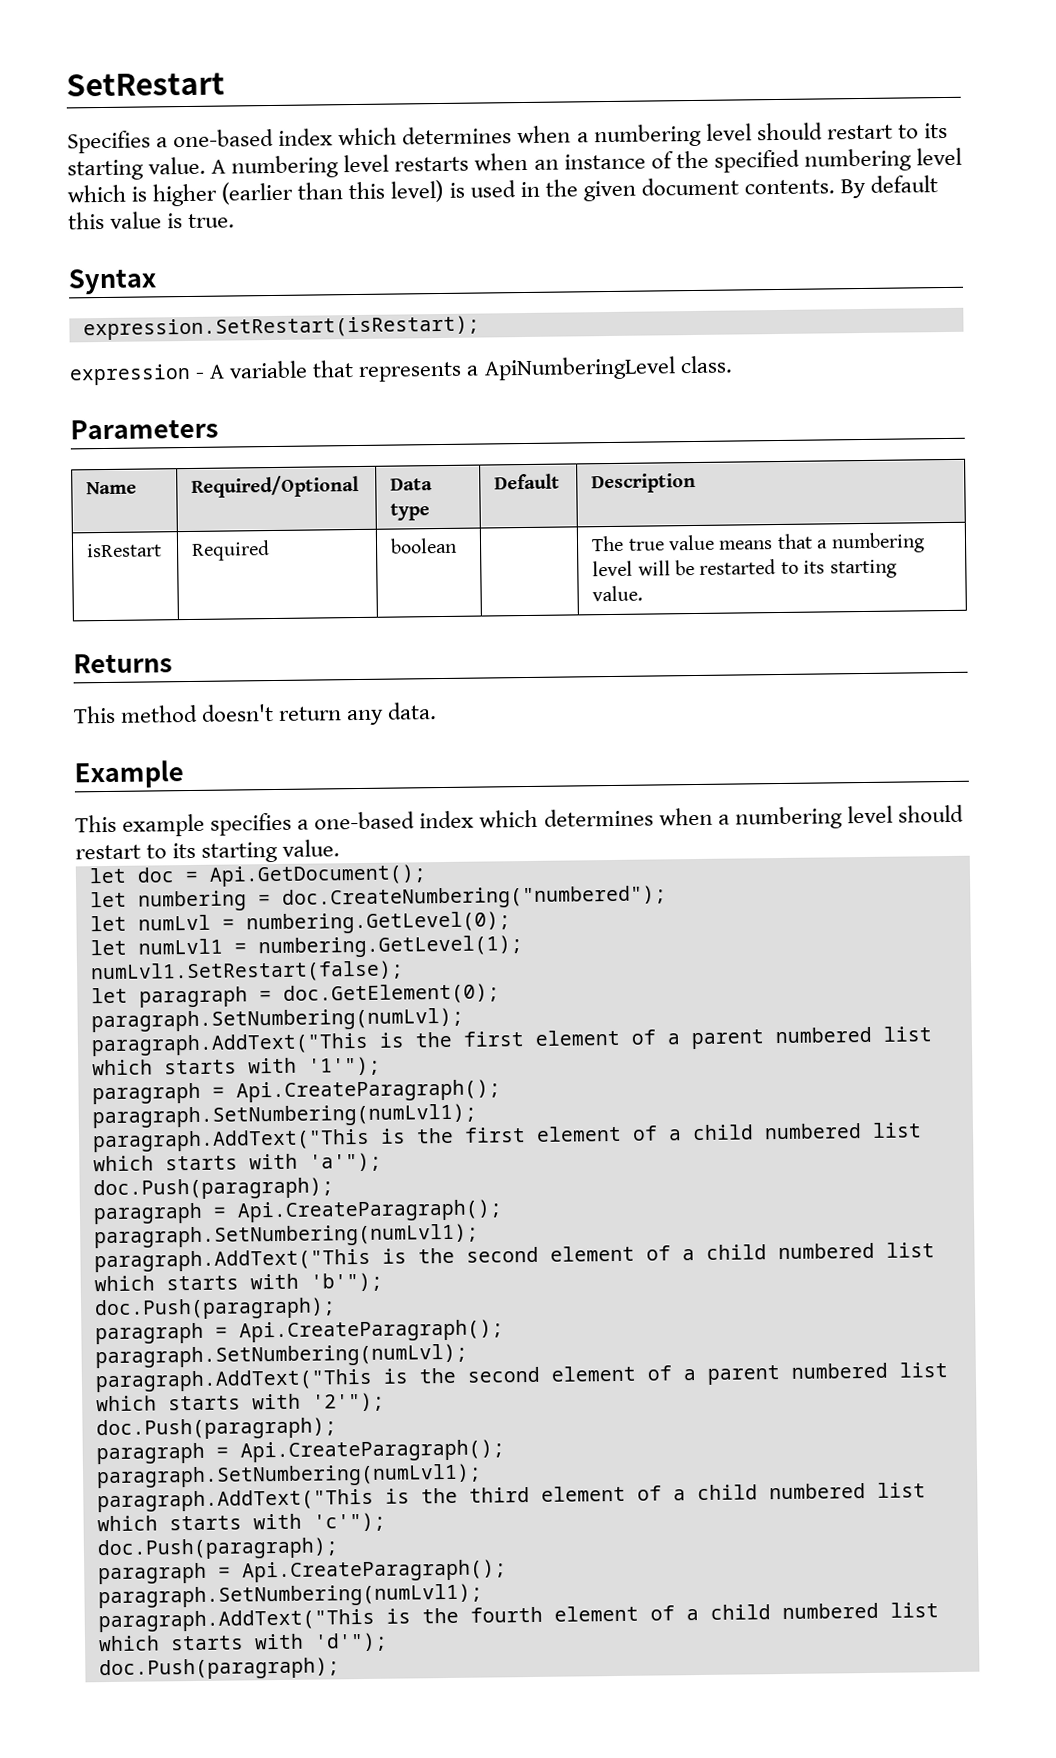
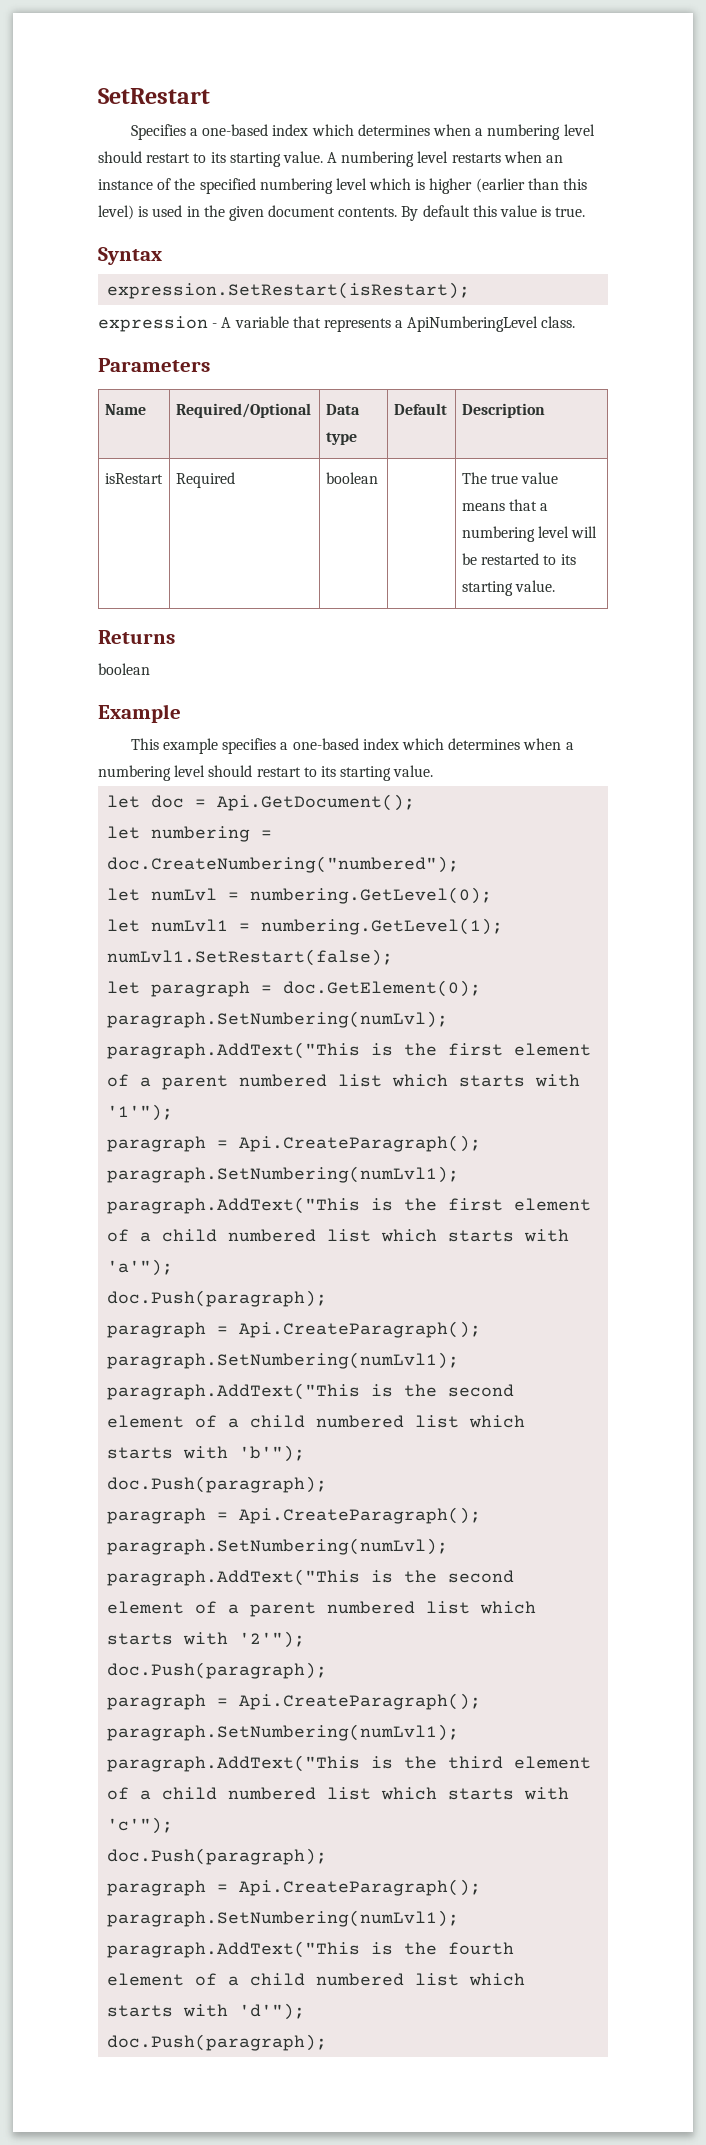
[73,702,438,726] This method doesn't return any data. -> [98,663,150,675] boolean

